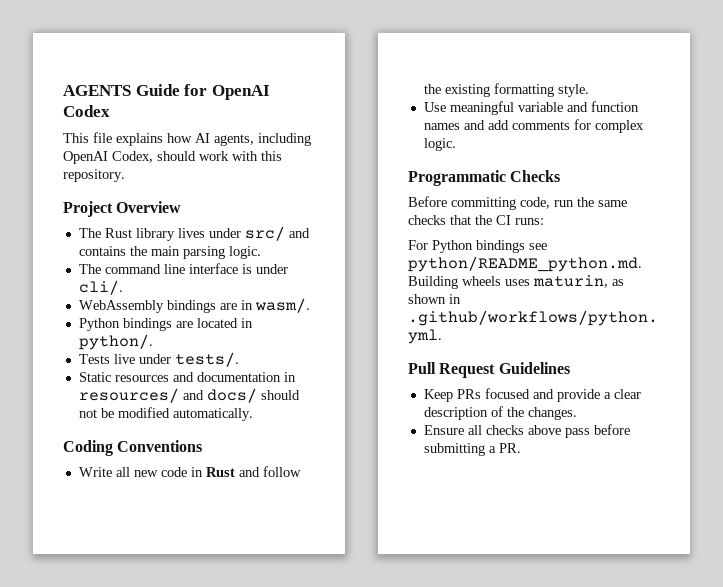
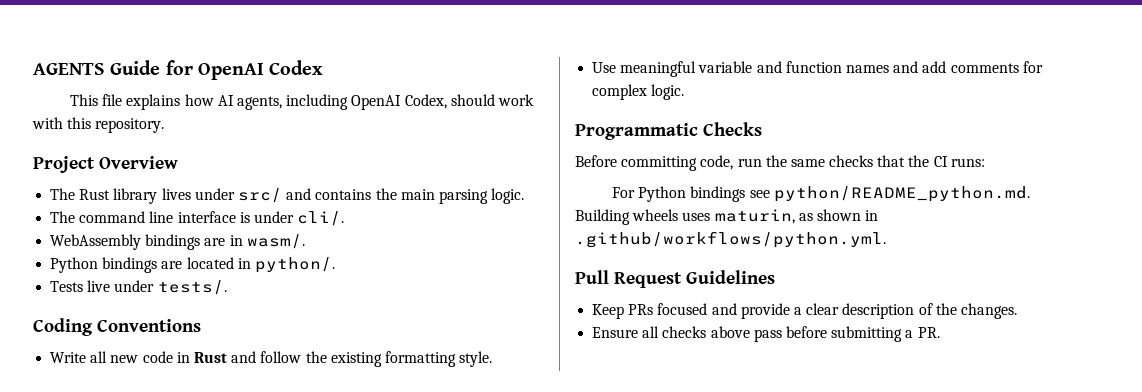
[78,372,296,382] [78,388,300,403] [78,407,253,421] // Static resources and documentation in resources/ and docs/ should not be modified automatically. -> (227, 287) none

